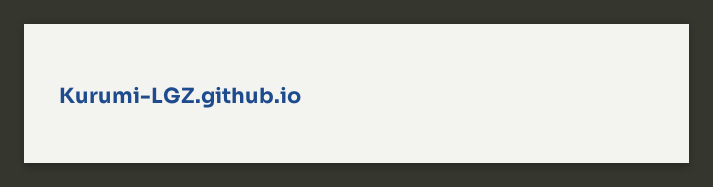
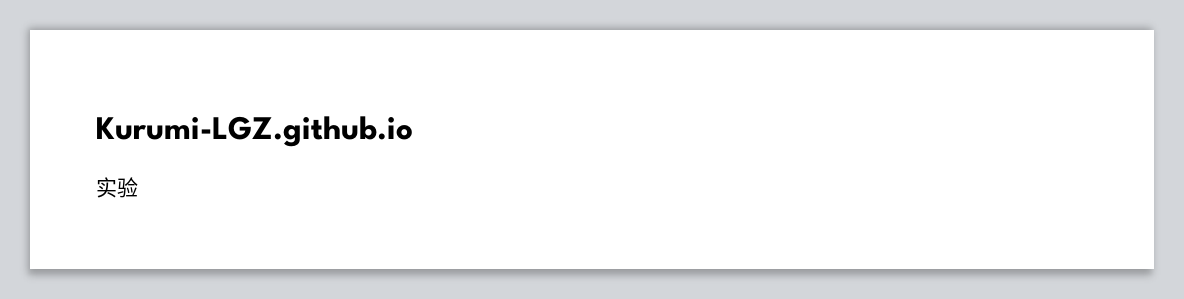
(301, 97) none -> [96,177,138,198] // 实验

